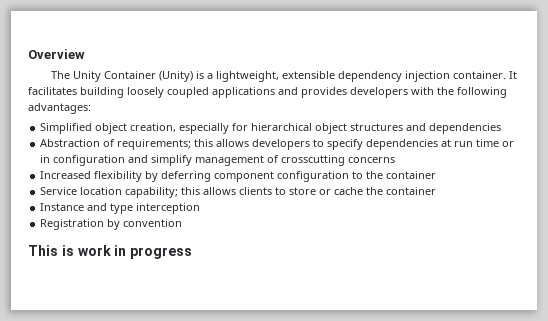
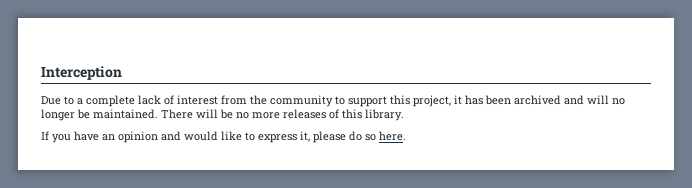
[28,49,85,59] [50,71,517,82] [28,87,507,98] [28,103,91,114] [40,123,502,134] [40,139,515,150] [40,155,396,166] [40,171,437,182] [40,187,437,198] [40,203,201,214] [40,219,183,230] [28,245,193,259] Overview // The Unity Container (Unity) is a lightweight, extensible dependency injection container. It facilitates building loosely coupled applications and provides developers with the following advantages: // Simplified object creation, especially for hierarchical object structures and dependencies // Abstraction of requirements; this allows developers to specify dependencies at run time or in configuration and simplify management of crosscutting concerns // Increased flexibility by deferring component configuration to the container // Service location capability; this allows clients to store or cache the container // Instance and type interception // Registration by convention // This is work in progress -> [41,66,122,80] [41,95,625,107] [41,109,404,121] [41,131,406,143] Interception // Due to a complete lack of interest from the community to support this project, it has been archived and will no longer be maintained. There will be no more releases of this library. // If you have an opinion and would like to express it, please do so here.

